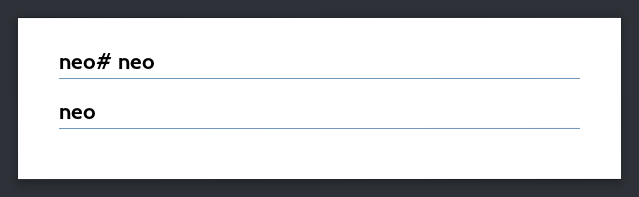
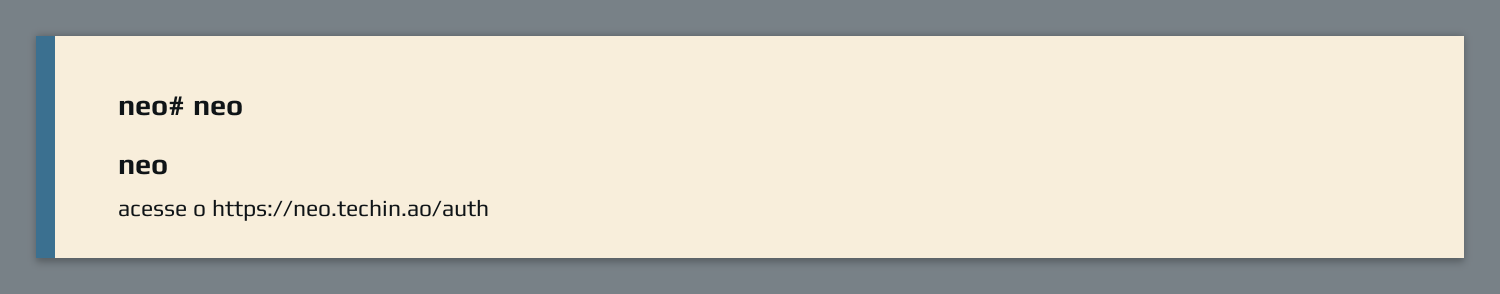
(97, 114) none -> [118,199,490,221] // acesse o https://neo.techin.ao/auth

